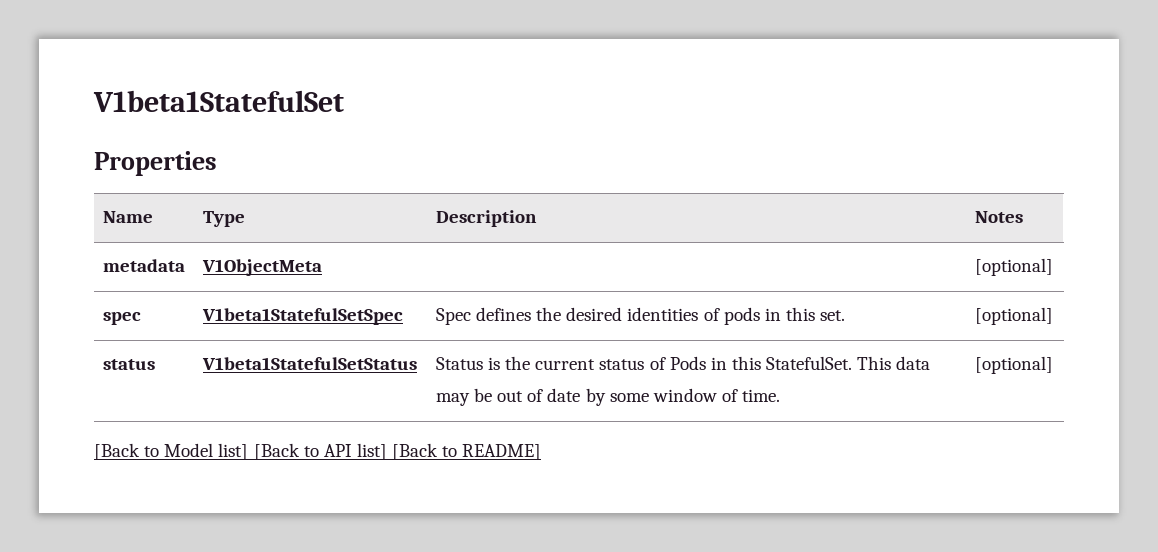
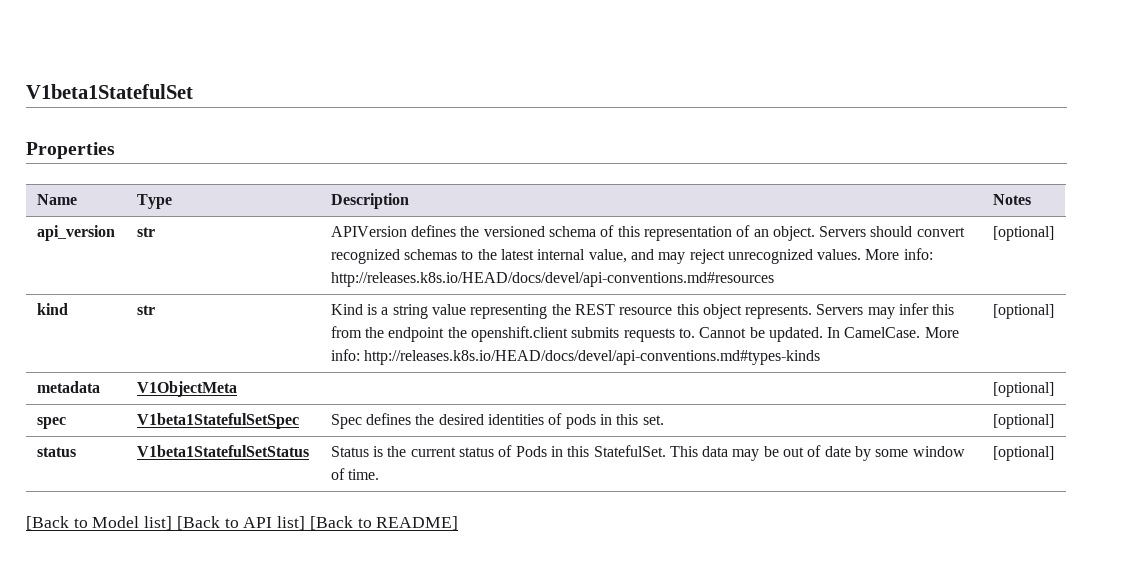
(1023, 217) none -> [36,225,115,241] [136,227,155,237] [330,225,965,241] [330,248,933,264] [330,272,774,287] [992,226,1054,241] [36,303,68,315] [136,305,155,315] [330,303,955,319] [330,326,959,342] [330,349,820,365] [992,304,1054,319] // api_version | str | APIVersion defines the versioned schema of this representation of an object. Servers should convert recognized schemas to the latest internal value, and may reject unrecognized values. More info: http://releases.k8s.io/HEAD/docs/devel/api-conventions.md#resources | [optional] // kind | str | Kind is a string value representing the REST resource this object represents. Servers may infer this from the endpoint the openshift.client submits requests to. Cannot be updated. In CamelCase. More info: http://releases.k8s.io/HEAD/docs/devel/api-conventions.md#types-kinds | [optional]

